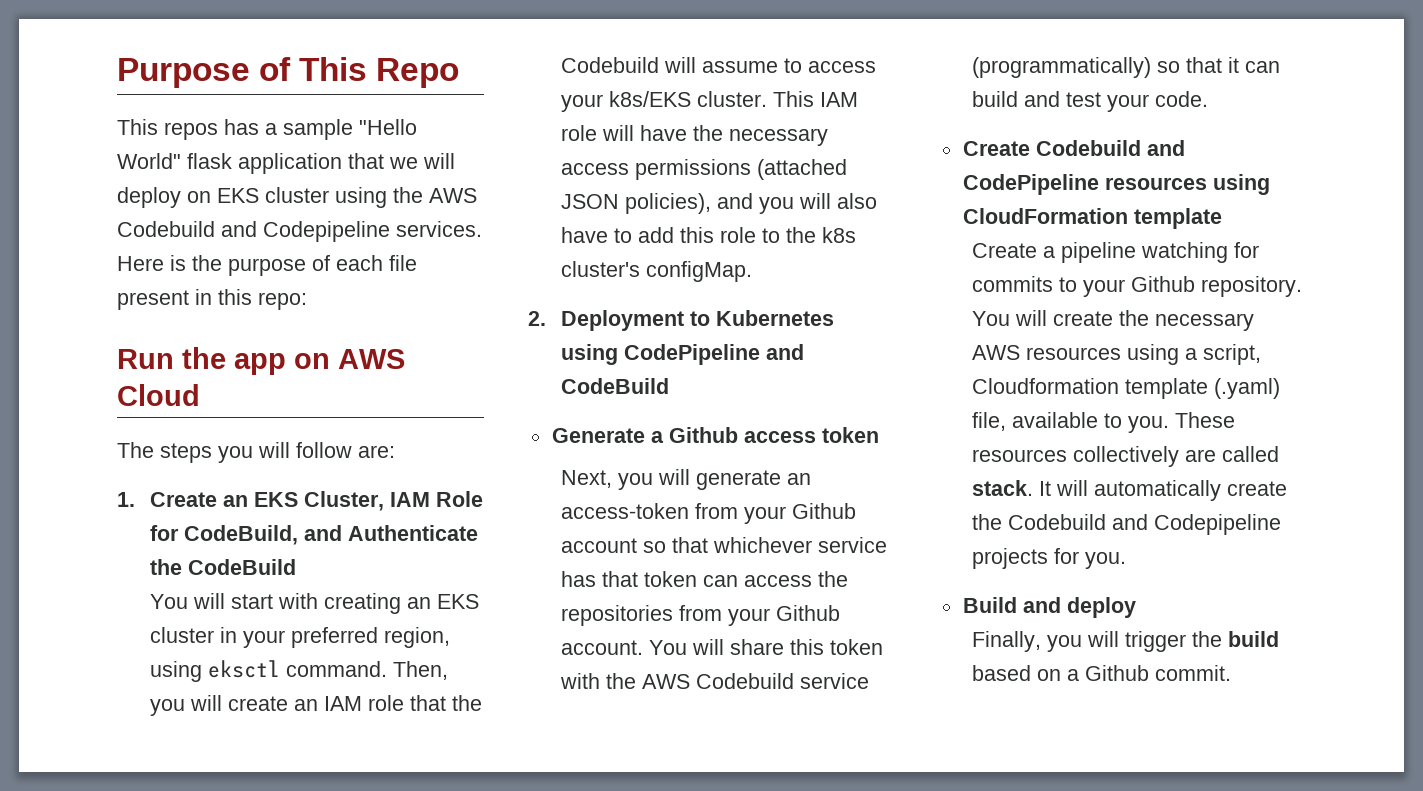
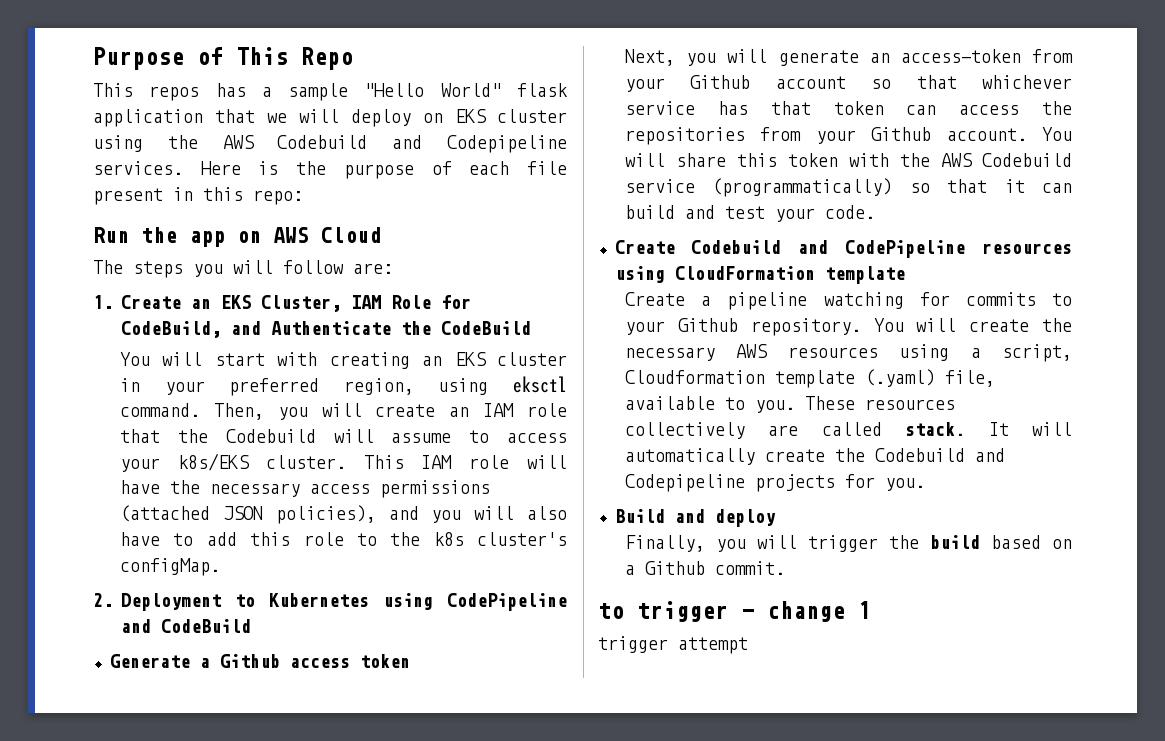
(1232, 673) none -> [598,601,871,622] [598,636,748,654] // to trigger - change 1 // trigger attempt

